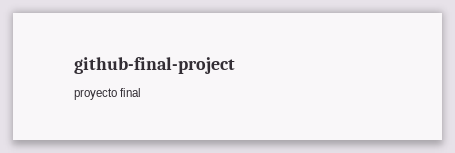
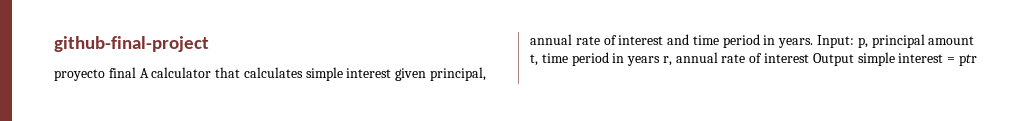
(142, 92) none -> [139,67,487,81] [530,34,975,48] [530,52,977,66] A calculator that calculates simple interest given principal, annual rate of interest and time period in years. Input: p, principal amount t, time period in years r, annual rate of interest Output simple interest = ptr

